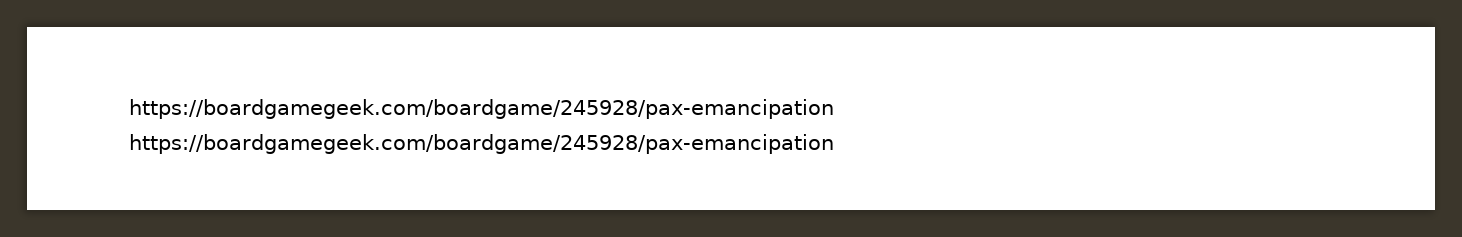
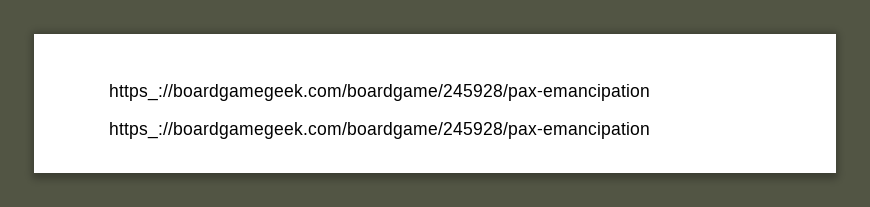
[129,99,834,119] [129,134,834,154] https://boardgamegeek.com/boardgame/245928/pax-emancipation // https://boardgamegeek.com/boardgame/245928/pax-emancipation -> [109,84,650,101] [109,122,650,139] https_://boardgamegeek.com/boardgame/245928/pax-emancipation // https_://boardgamegeek.com/boardgame/245928/pax-emancipation

